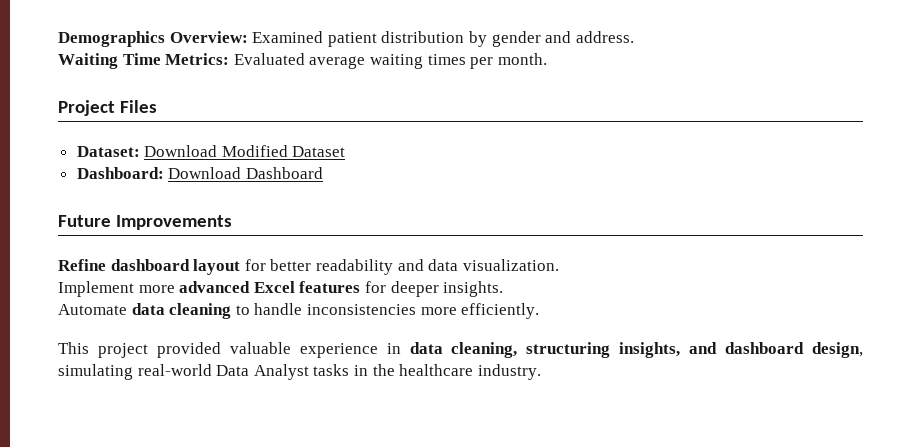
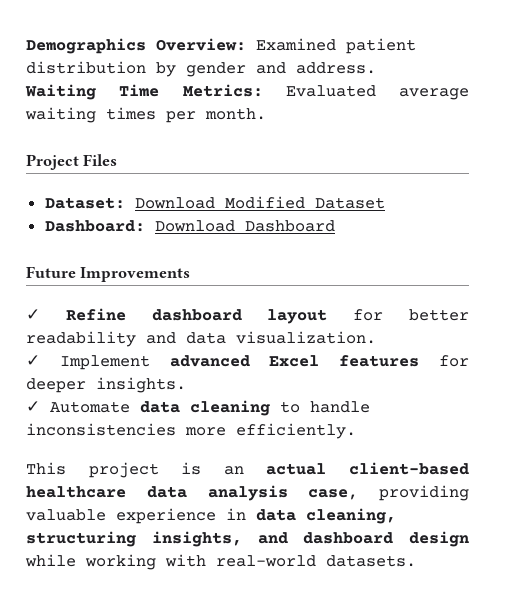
(232, 222) none -> [26,309,40,320] ✓
[58,281,175,297] Implement more -> [26,355,150,370] ✓ Implement
(504, 289) none -> [26,401,40,412] ✓
[156,342,221,358] provided -> [181,462,469,475] [26,485,469,501] is an actual client-based healthcare data analysis case, providing
[811,342,863,358] [58,364,541,380] design, simulating real-world Data Analyst tasks in the healthcare industry. -> [409,531,469,547] [25,554,416,570] design while working with real-world datasets.

